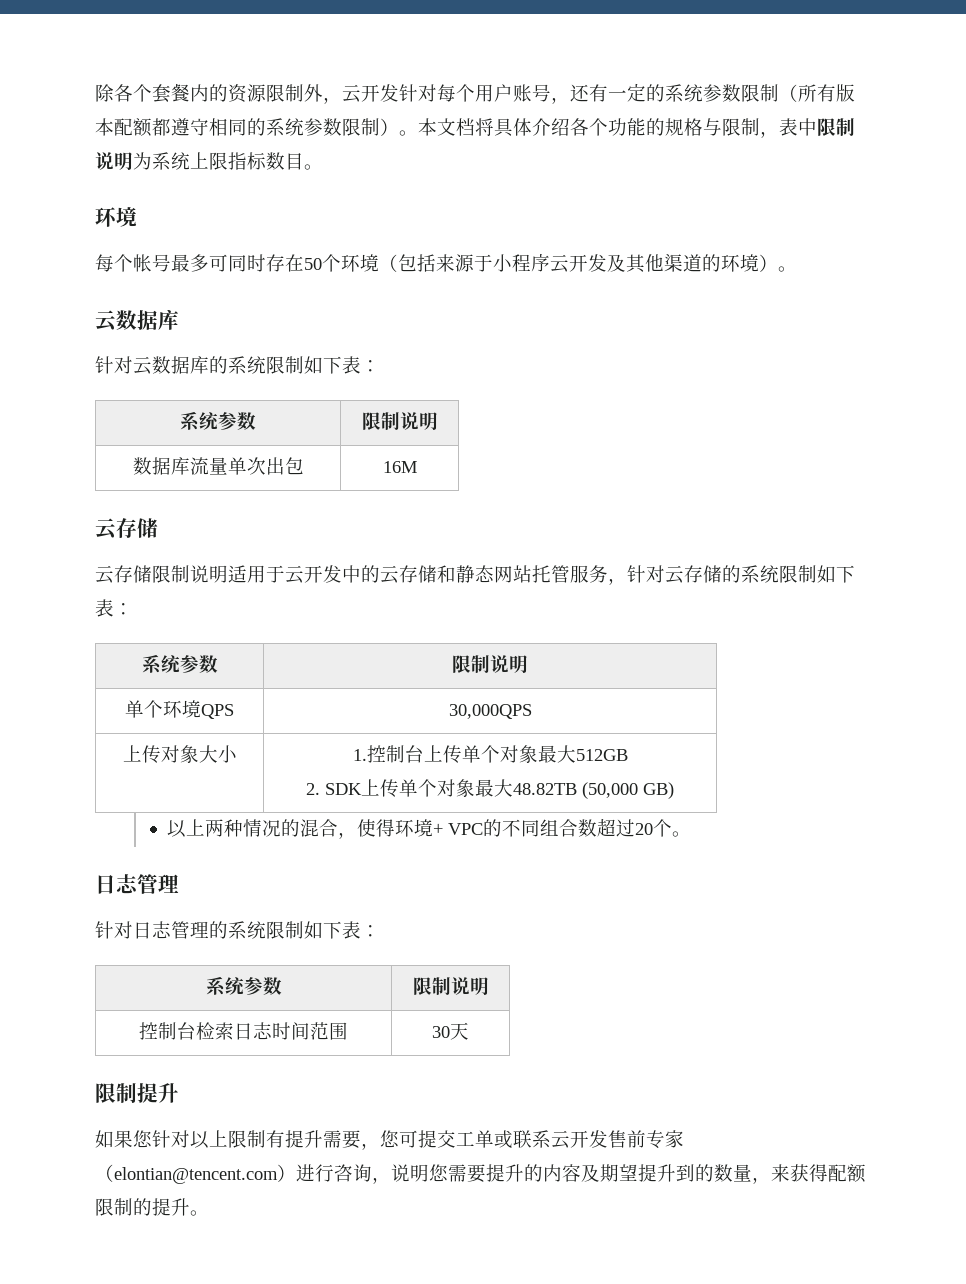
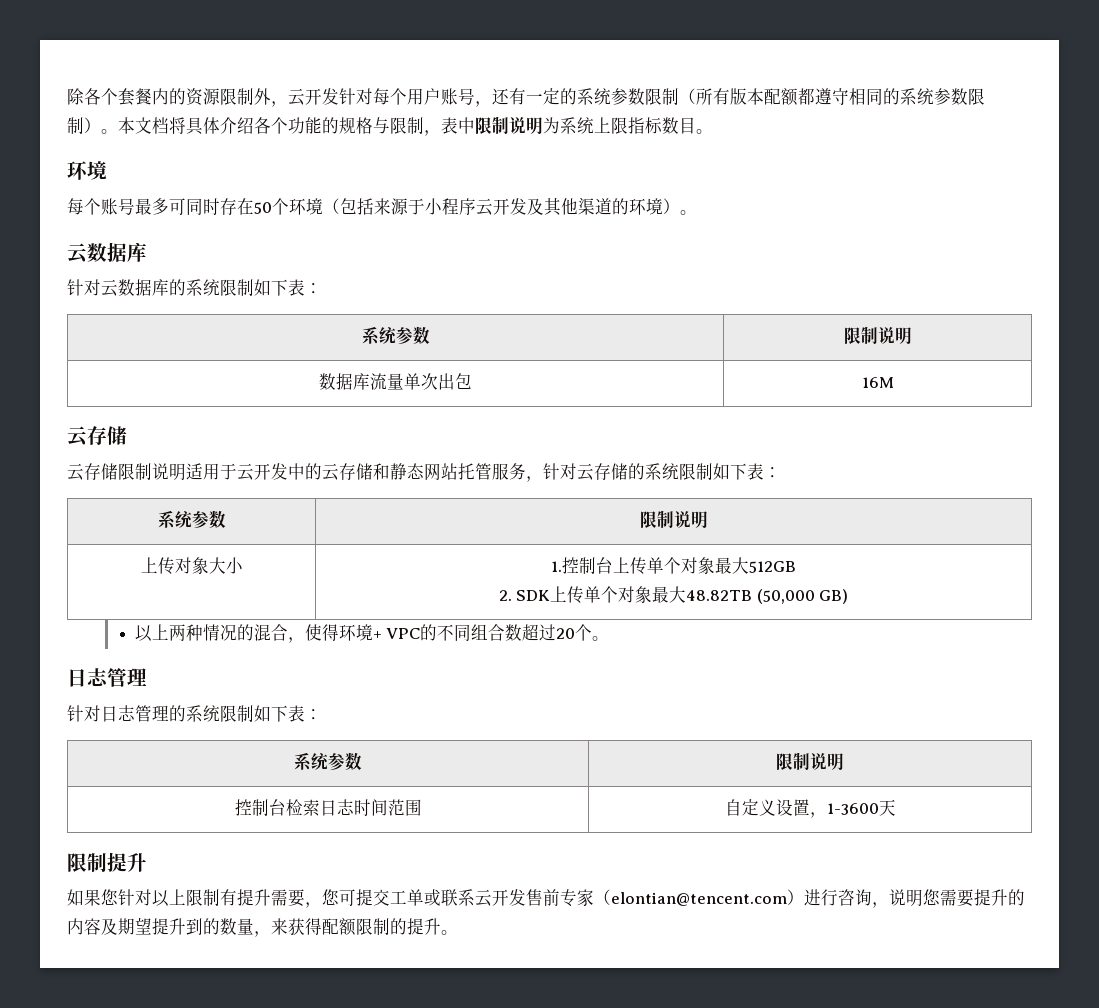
[133,254,152,272] 帐 -> [101,198,118,215] 账
[125,700,234,719] [448,704,532,719] // 单个环境QPS | 30,000QPS -> (708, 519) none
[432,1026,450,1038] 30 -> [724,799,879,818] 自定义设置，1-3600

